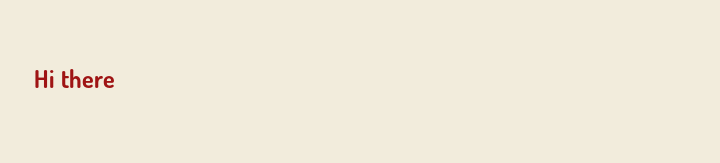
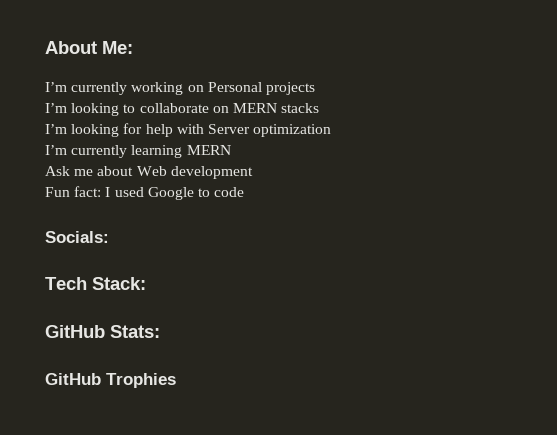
[34,69,116,88] Hi there -> [45,41,133,54] [45,82,315,95] [45,103,320,116] [45,123,332,137] [45,145,231,158] [45,166,253,179] [45,186,245,200] [45,231,109,243] [45,277,146,290] [45,325,160,338] [45,373,176,388] About Me: // I’m currently working on Personal projects // I’m looking to collaborate on MERN stacks // I’m looking for help with Server optimization // I’m currently learning MERN // Ask me about Web development // Fun fact: I used Google to code // Socials: // Tech Stack: // GitHub Stats: // GitHub Trophies

